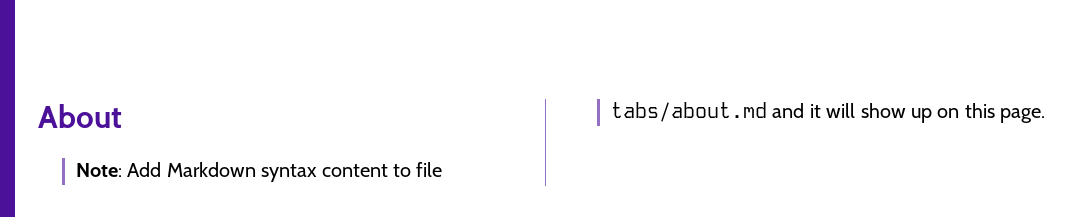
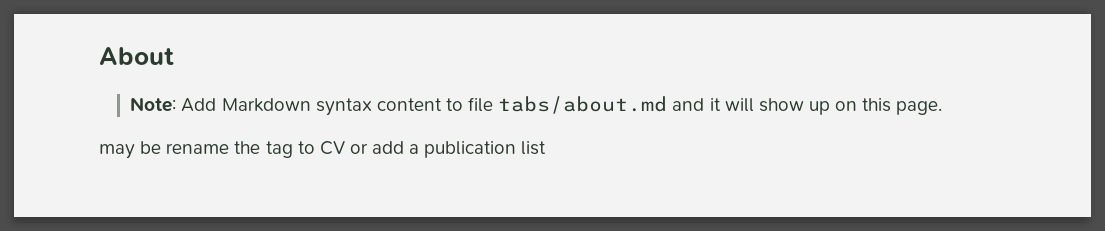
(1046, 115) none -> [99,141,547,159] // may be rename the tag to CV or add a publication list

